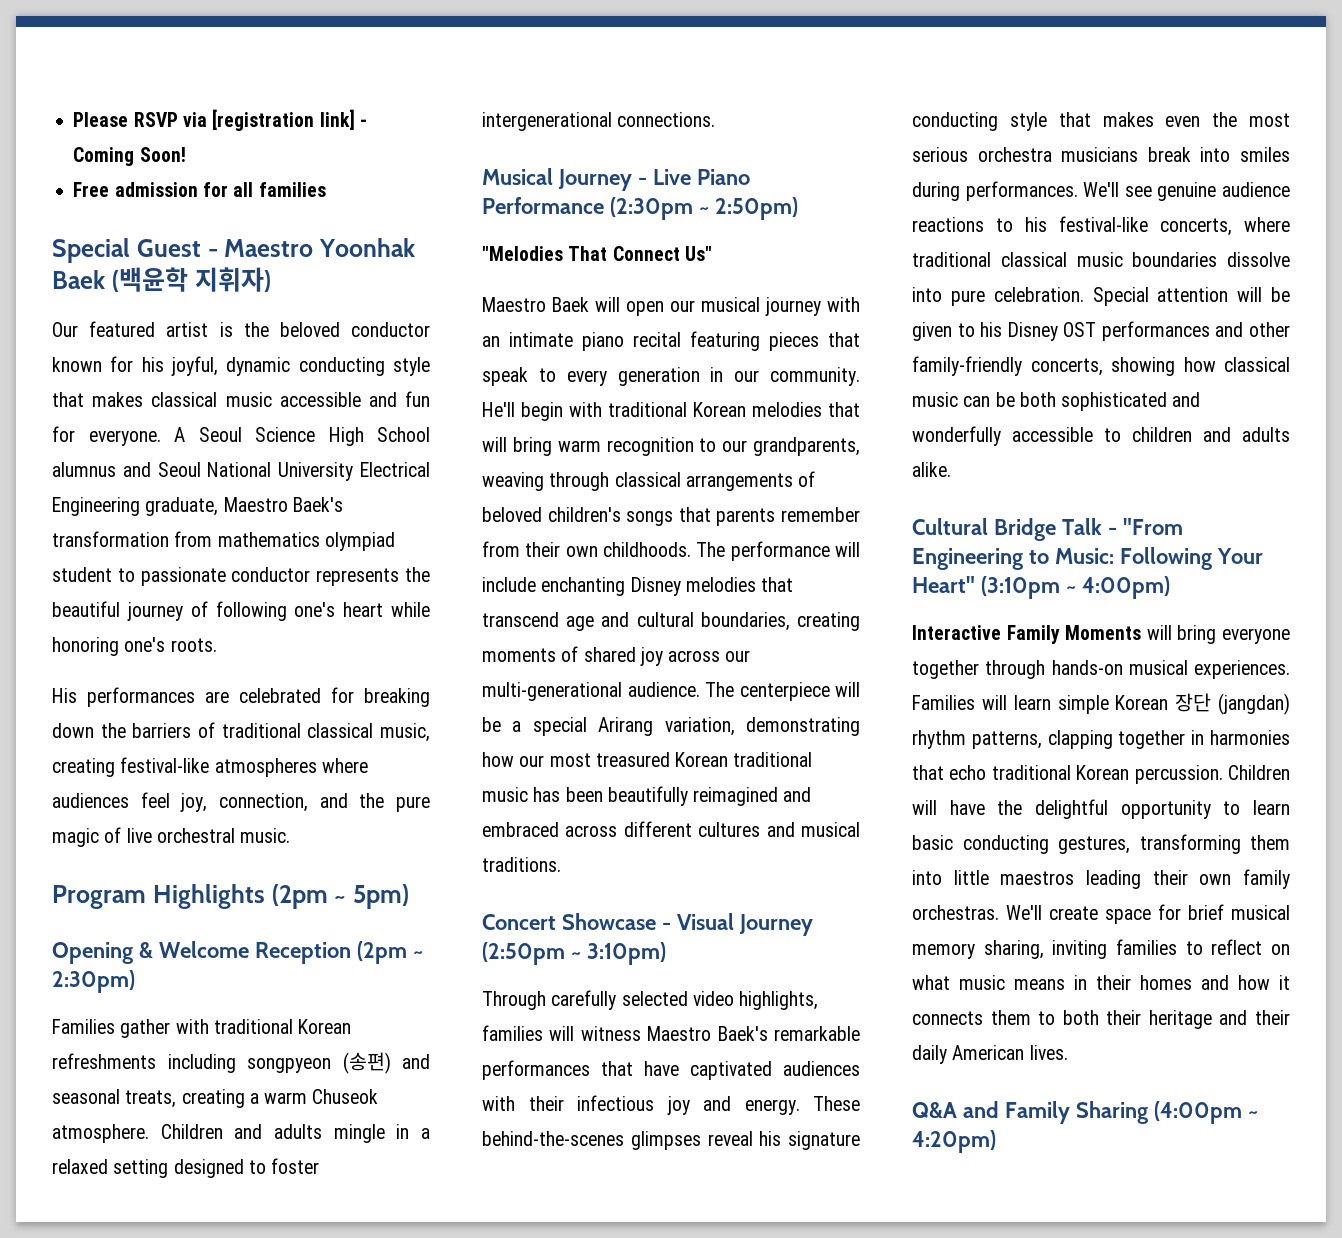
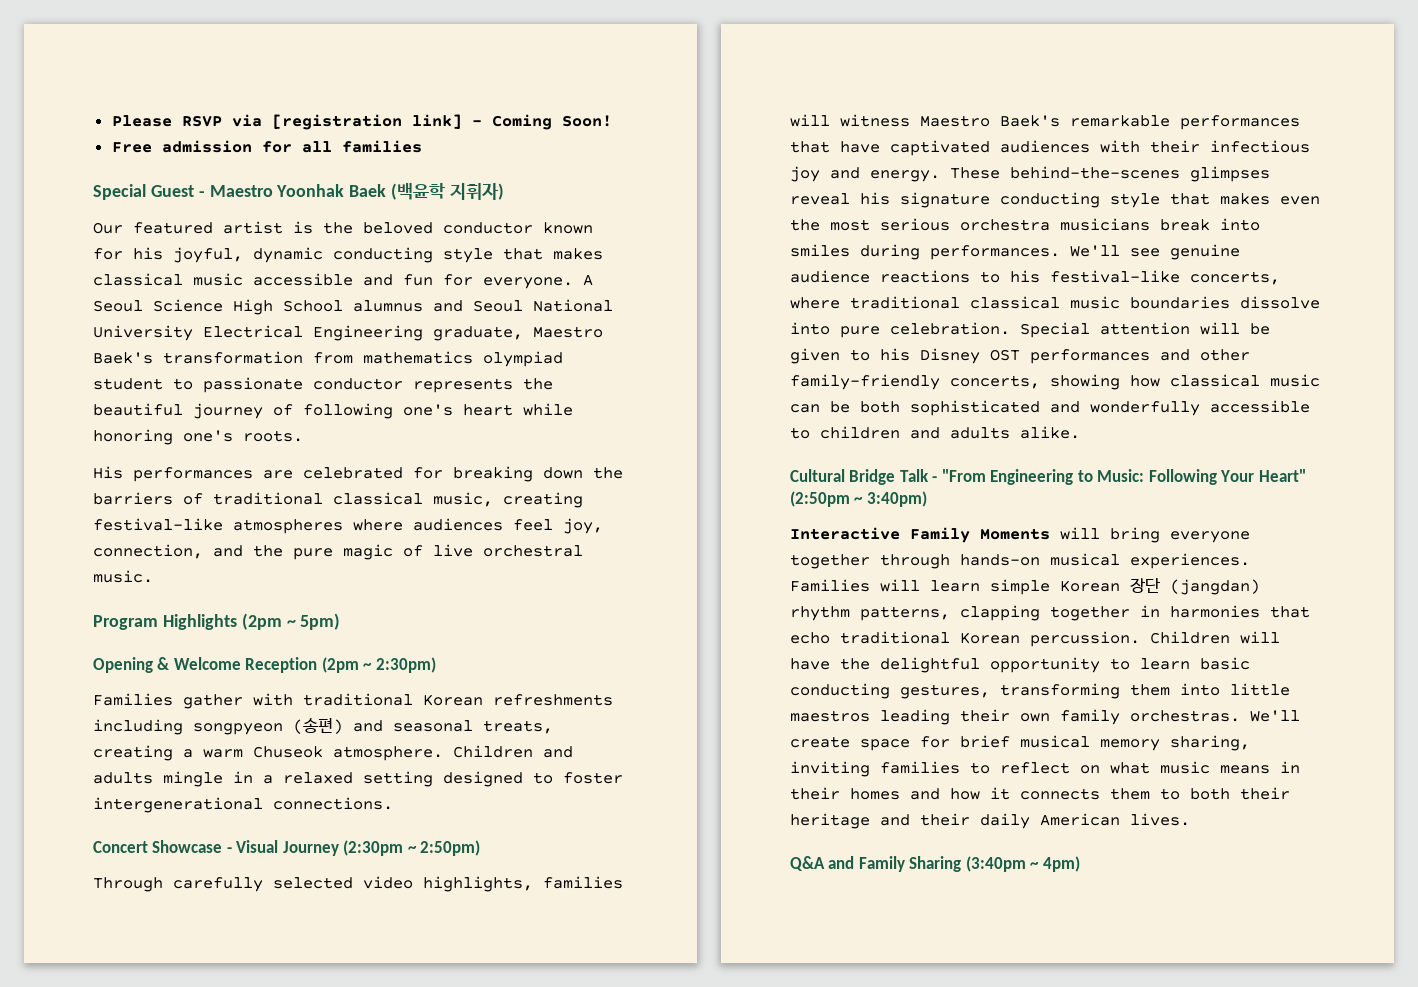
[482,168,750,191] [482,197,798,220] [482,246,712,261] [482,297,860,316] [482,331,860,351] [482,367,860,386] [482,402,860,421] [482,437,860,456] [482,471,816,491] [482,507,860,526] [482,541,860,561] [482,577,794,596] [482,612,860,631] [482,646,751,666] [482,682,860,701] [482,717,860,736] [482,752,813,767] [482,786,812,806] [482,821,860,837] [482,857,561,872] // Musical Journey - Live Piano Performance (2:30pm ~ 2:50pm) // "Melodies That Connect Us" // Maestro Baek will open our musical journey with an intimate piano recital featuring pieces that speak to every generation in our community. He'll begin with traditional Korean melodies that will bring warm recognition to our grandparents, weaving through classical arrangements of beloved children's songs that parents remember from their own childhoods. The performance will include enchanting Disney melodies that transcend age and cultural boundaries, creating moments of shared joy across our multi-generational audience. The centerpiece will be a special Arirang variation, demonstrating how our most treasured Korean traditional music has been beautifully reimagined and embraced across different cultures and musical traditions. -> (393, 803) none
[482,942,666,965] (2:50pm ~ 3:10pm) -> [343,840,481,856] (2:30pm ~ 2:50pm)
[980,576,1170,599] (3:10pm ~ 4:00pm) -> [790,491,927,507] (2:50pm ~ 3:40pm)
[1153,1101,1258,1124] [912,1130,996,1153] (4:00pm ~ 4:20pm) -> [965,856,1080,872] (3:40pm ~ 4pm)

